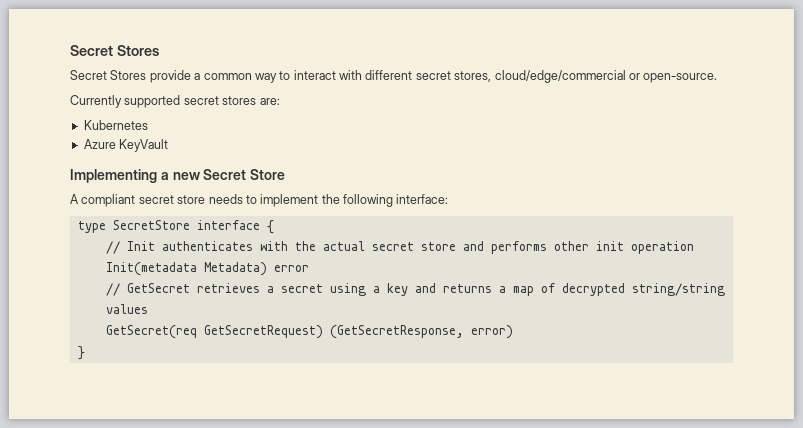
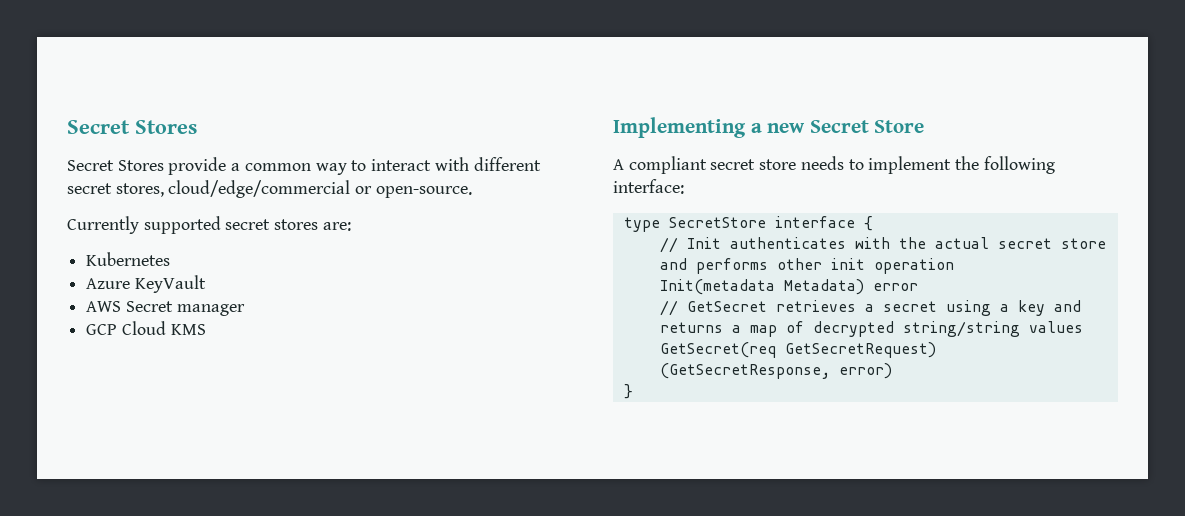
(169, 145) none -> [86,301,245,316] [86,321,206,335] // AWS Secret manager // GCP Cloud KMS

